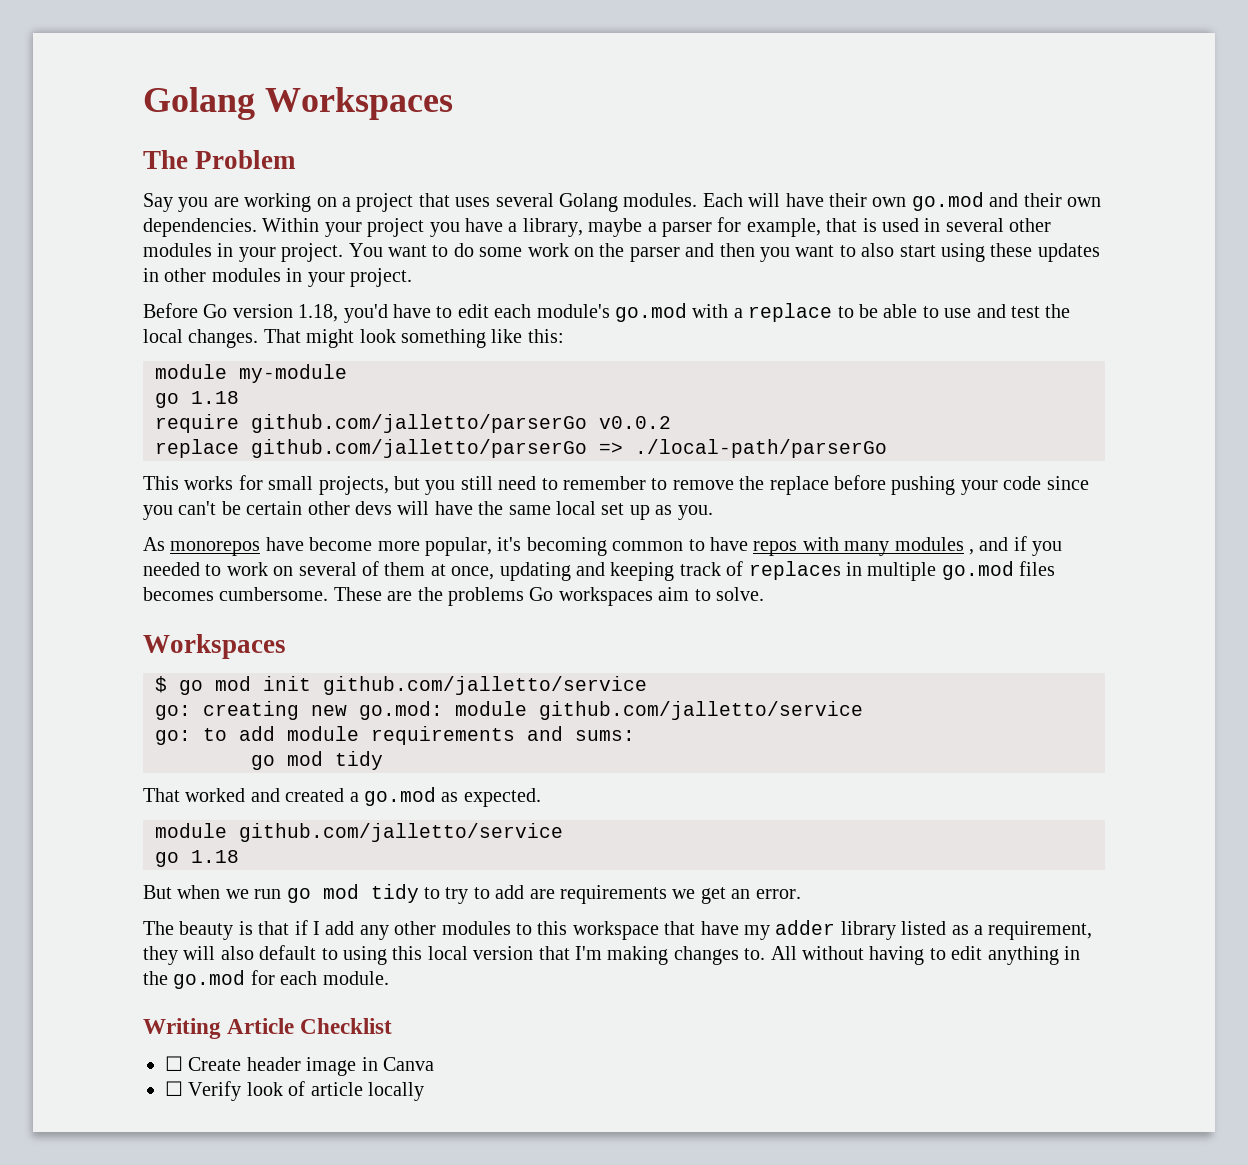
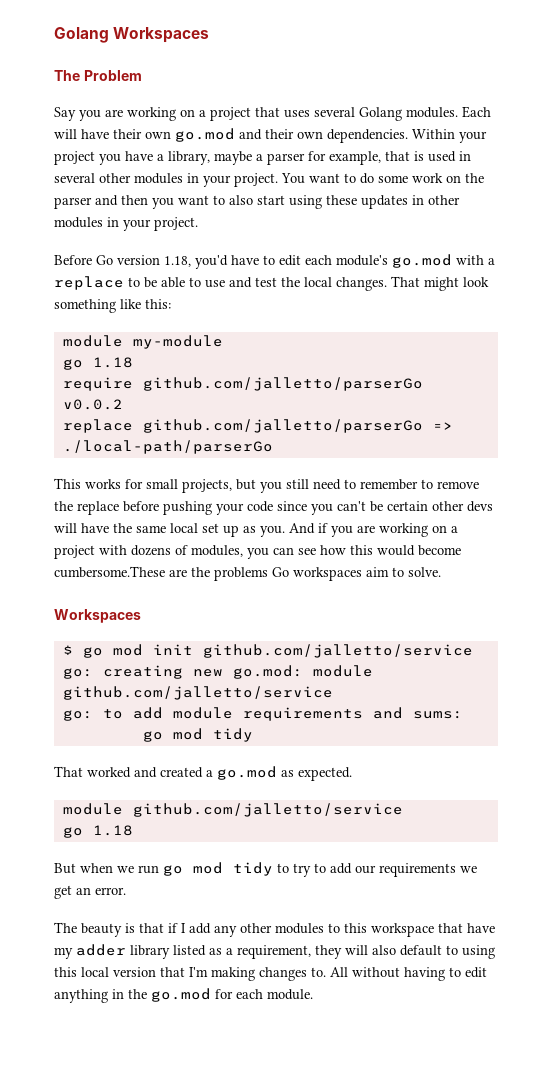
[143,536,1063,556] [143,561,1056,581] [143,587,382,601] // As monorepos have become more popular, it's becoming common to have repos with many modules , and if you needed to work on several of them at once, updating and keeping track of replaces in multiple go.mod files becomes cumbersome. These -> [289,523,458,537] [54,545,461,559] [54,566,165,578] And if you are working on a project with dozens of modules, you can see how this would become cumbersome.These
[529,889,555,899] are -> [355,865,376,874] our
[143,1018,393,1039] [165,1056,434,1076] [165,1081,424,1101] // Writing Article Checklist // ☐ Create header image in Canva // ☐ Verify look of article locally -> (313, 994) none

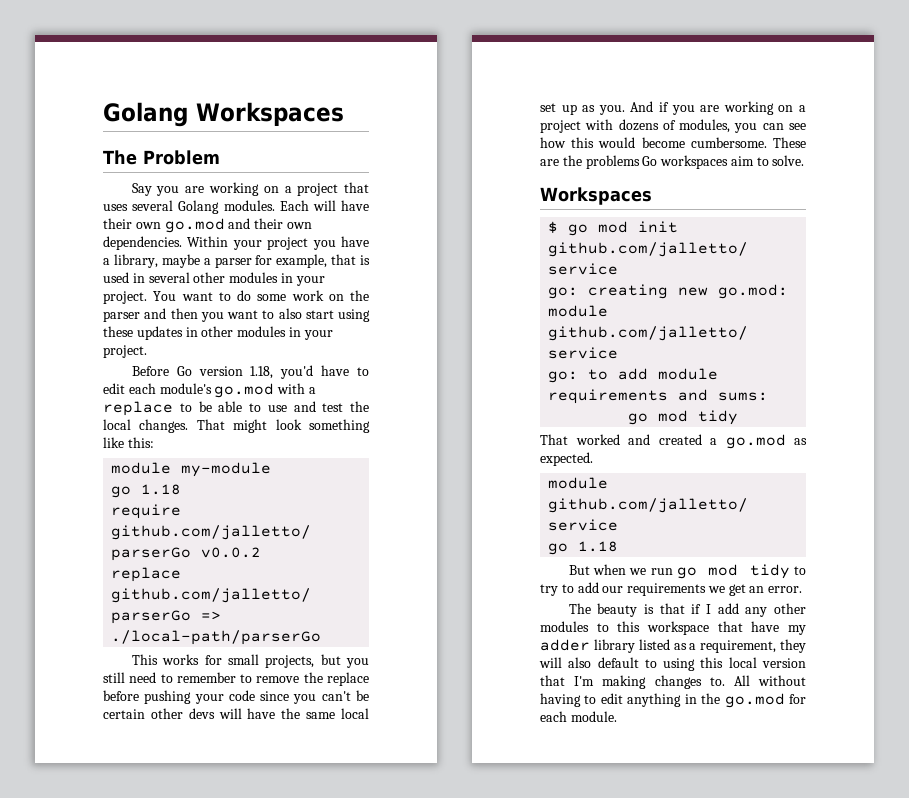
[54,566,165,578] cumbersome.These -> [690,137,806,148] cumbersome. These

